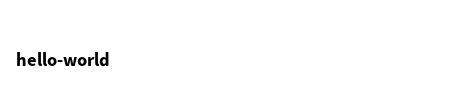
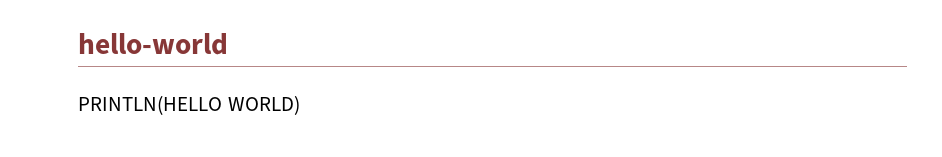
(110, 59) none -> [78,95,300,115] // PRINTLN(HELLO WORLD)

